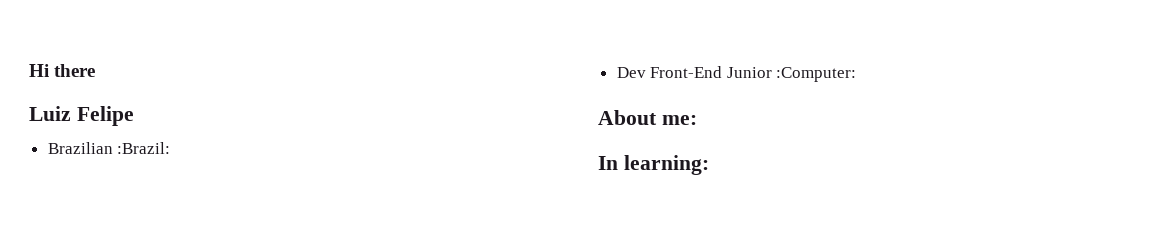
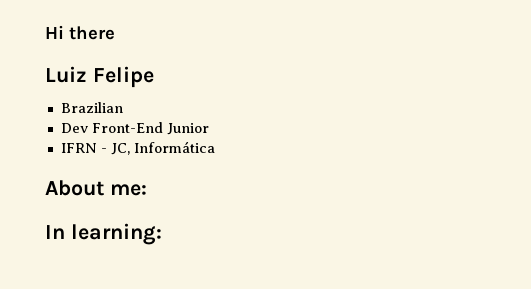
[117,142,171,154] :Brazil: -> (123, 107) none
[776,67,857,82] :Computer: -> [60,141,215,155] // IFRN - JC, Informática

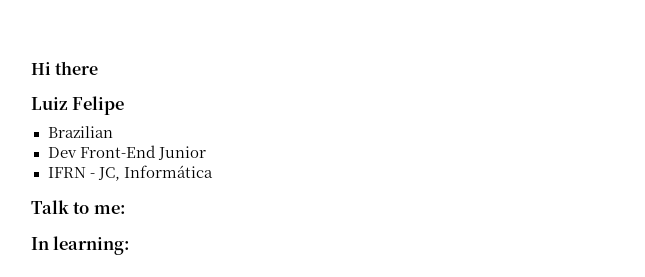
[45,180,104,196] About -> [31,200,90,214] Talk to

